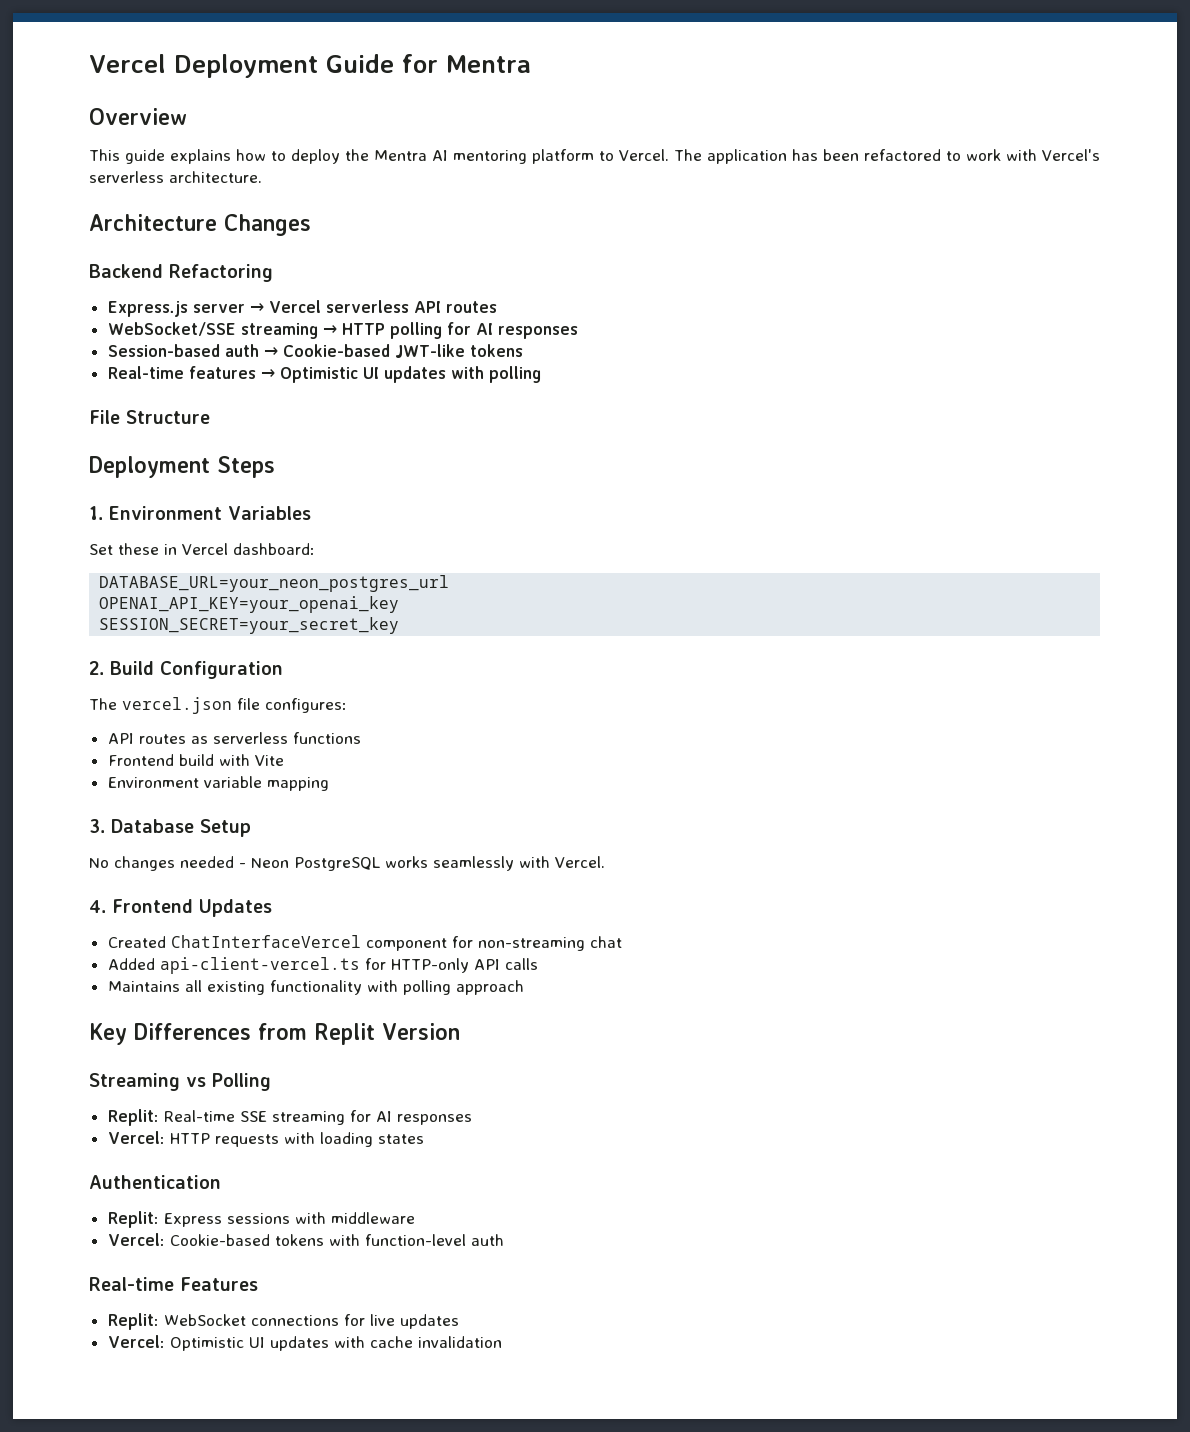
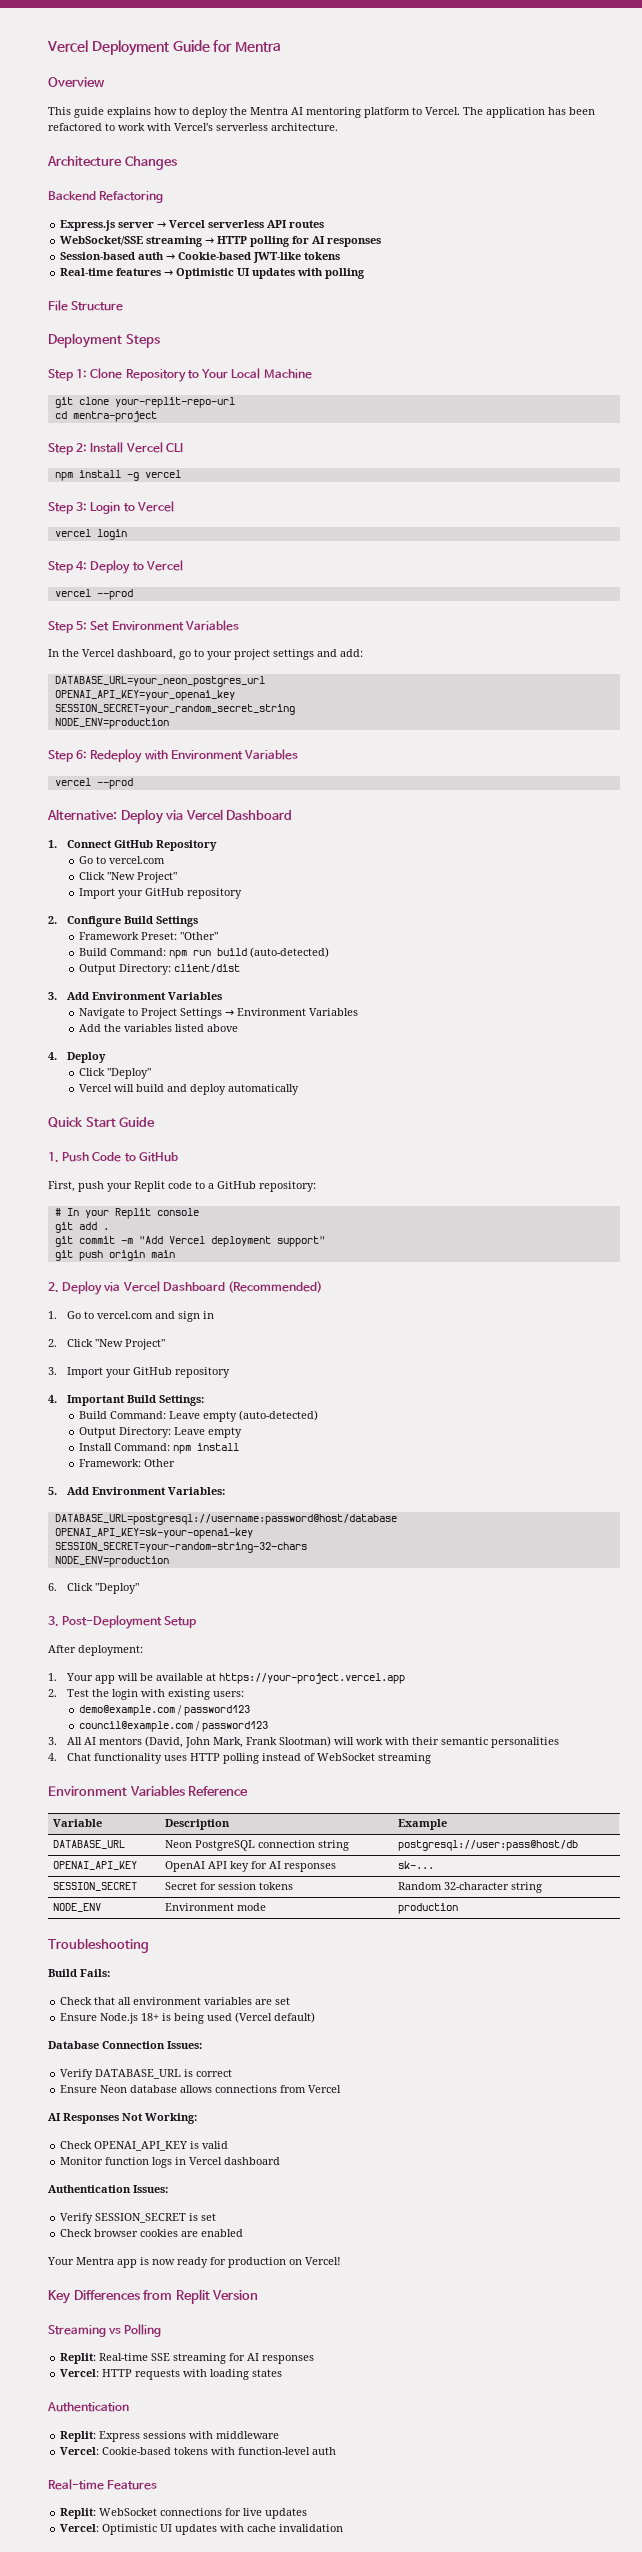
[89,506,311,520] [89,543,315,555] [99,575,450,592] [99,596,400,613] [99,617,400,634] [89,661,283,679] [89,697,347,714] [107,732,361,744] [107,754,284,766] [107,776,329,791] [89,819,251,837] [89,856,605,871] [89,899,272,917] [107,935,622,951] [107,957,538,974] [107,980,524,995] 1. Environment Variables // Set these in Vercel dashboard: // DATABASE_URL=your_neon_postgres_url // OPENAI_API_KEY=your_openai_key // SESSION_SECRET=your_secret_key // 2. Build Configuration // The vercel.json file configures: // API routes as serverless functions // Frontend build with Vite // Environment variable mapping // 3. Database Setup // No changes needed - Neon PostgreSQL works seamlessly with Vercel. // 4. Frontend Updates // Created ChatInterfaceVercel component for non-streaming chat // Added api-client-vercel.ts for HTTP-only API calls // Maintains all existing functionality with polling approach -> [48,368,312,382] [54,397,235,408] [54,411,157,422] [48,442,183,455] [54,470,181,481] [48,501,174,514] [54,529,127,540] [48,560,183,574] [54,589,133,600] [48,620,239,633] [48,649,363,660] [54,676,265,687] [54,690,235,701] [54,704,295,715] [54,718,169,729] [48,749,299,763] [54,778,133,789] [47,809,293,824] [48,840,217,851] [79,856,166,864] [79,872,178,883] [79,888,243,899] [48,916,198,927] [79,932,219,940] [79,947,330,959] [79,964,241,975] [48,992,222,1000] [79,1008,359,1019] [79,1024,239,1032] [48,1052,106,1063] [79,1068,152,1079] [79,1084,300,1095] [48,1117,156,1128] [48,1152,178,1162] [48,1181,316,1192] [54,1208,199,1219] [54,1222,109,1233] [54,1236,325,1247] [54,1250,175,1261] [48,1281,323,1295] [48,1311,214,1322] [48,1339,165,1350] [48,1367,230,1378] [48,1395,204,1406] [79,1410,319,1422] [79,1427,243,1438] [79,1443,240,1454] [79,1459,176,1467] [48,1487,225,1495] [54,1514,397,1525] [54,1528,253,1539] [54,1542,307,1553] [54,1556,169,1567] [48,1583,139,1594] [48,1615,197,1629] [48,1645,143,1656] [48,1673,405,1684] [48,1689,244,1700] [79,1705,251,1716] [79,1721,269,1732] [48,1736,559,1748] [48,1753,431,1764] [48,1785,249,1796] [53,1819,103,1827] [165,1819,231,1830] [398,1819,448,1830] [53,1840,126,1849] [165,1840,350,1851] [398,1840,579,1851] [53,1861,138,1870] [165,1861,337,1872] [398,1861,435,1869] [53,1882,138,1891] [165,1882,294,1890] [398,1882,543,1893] [53,1903,102,1912] [165,1903,267,1911] [398,1903,459,1914] [48,1938,149,1953] [48,1969,110,1977] [60,1997,291,2005] [60,2012,316,2024] [48,2041,202,2049] [60,2069,233,2080] [60,2085,342,2093] [48,2113,197,2124] [60,2141,229,2151] [60,2157,281,2168] [48,2185,168,2193] [60,2213,217,2224] [60,2229,244,2237] [47,2257,341,2268] Step 1: Clone Repository to Your Local Machine // git clone your-replit-repo-url // cd mentra-project // Step 2: Install Vercel CLI // npm install -g vercel // Step 3: Login to Vercel // vercel login // Step 4: Deploy to Vercel // vercel --prod // Step 5: Set Environment Variables // In the Vercel dashboard, go to your project settings and add: // DATABASE_URL=your_neon_postgres_url // OPENAI_API_KEY=your_openai_key // SESSION_SECRET=your_random_secret_string // NODE_ENV=production // Step 6: Redeploy with Environment Variables // vercel --prod // Alternative: Deploy via Vercel Dashboard // 1. Connect GitHub Repository // Go to vercel.com // Click "New Project" // Import your GitHub repository // 2. Configure Build Settings // Framework Preset: "Other" // Build Command: npm run build (auto-detected) // Output Directory: client/dist // 3. Add Environment Variables // Navigate to Project Settings → Environment Variables // Add the variables listed above // 4. Deploy // Click "Deploy" // Vercel will build and deploy automatically // Quick Start Guide // 1. Push Code to GitHub // First, push your Replit code to a GitHub repository: // # In your Replit console // git add . // git commit -m "Add Vercel deployment support" // git push origin main // 2. Deploy via Vercel Dashboard (Recommended) // 1. Go to vercel.com and sign in // 2. Click "New Project" // 3. Import your GitHub repository // 4. Important Build Settings: // Build Command: Leave empty (auto-detected) // Output Directory: Leave empty // Install Command: npm install // Framework: Other // 5. Add Environment Variables: // DATABASE_URL=postgresql://username:password@host/database // OPENAI_API_KEY=sk-your-openai-key // SESSION_SECRET=your-random-string-32-chars // NODE_ENV=production // 6. Click "Deploy" // 3. Post-Deployment Setup // After deployment: // 1. Your app will be available at https://your-project.vercel.app // 2. Test the login with existing users: // demo@example.com / password123 // council@example.com / password123 // 3. All AI mentors (David, John Mark, Frank Slootman) will work with their semantic personalities // 4. Chat functionality uses HTTP polling instead of WebSocket streaming // Environment Variables Reference // Variable | Description | Example // DATABASE_URL | Neon PostgreSQL connection string | postgresql://user:pass@host/db // OPENAI_API_KEY | OpenAI API key for AI responses | sk-... // SESSION_SECRET | Secret for session tokens | Random 32-character string // NODE_ENV | Environment mode | production // Troubleshooting // Build Fails: // Check that all environment variables are set // Ensure Node.js 18+ is being used (Vercel default) // Database Connection Issues: // Verify DATABASE_URL is correct // Ensure Neon database allows connections from Vercel // AI Responses Not Working: // Check OPENAI_API_KEY is valid // Monitor function logs in Vercel dashboard // Authentication Issues: // Verify SESSION_SECRET is set // Check browser cookies are enabled // Your Mentra app is now ready for production on Vercel!

